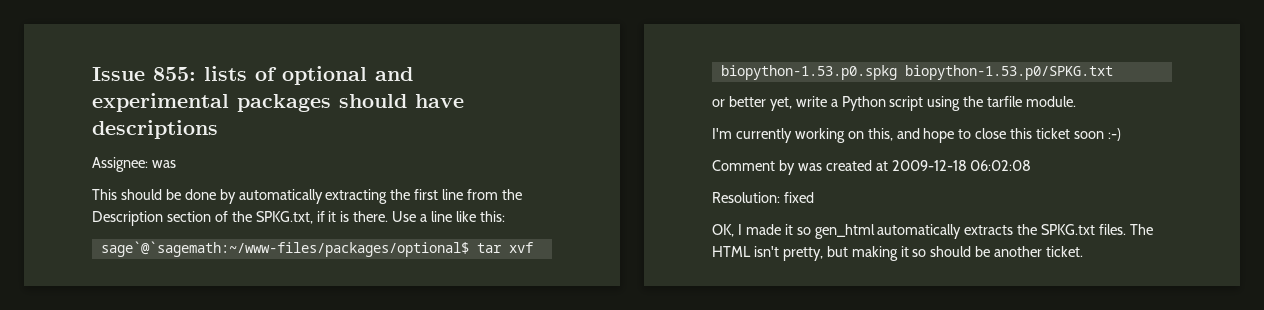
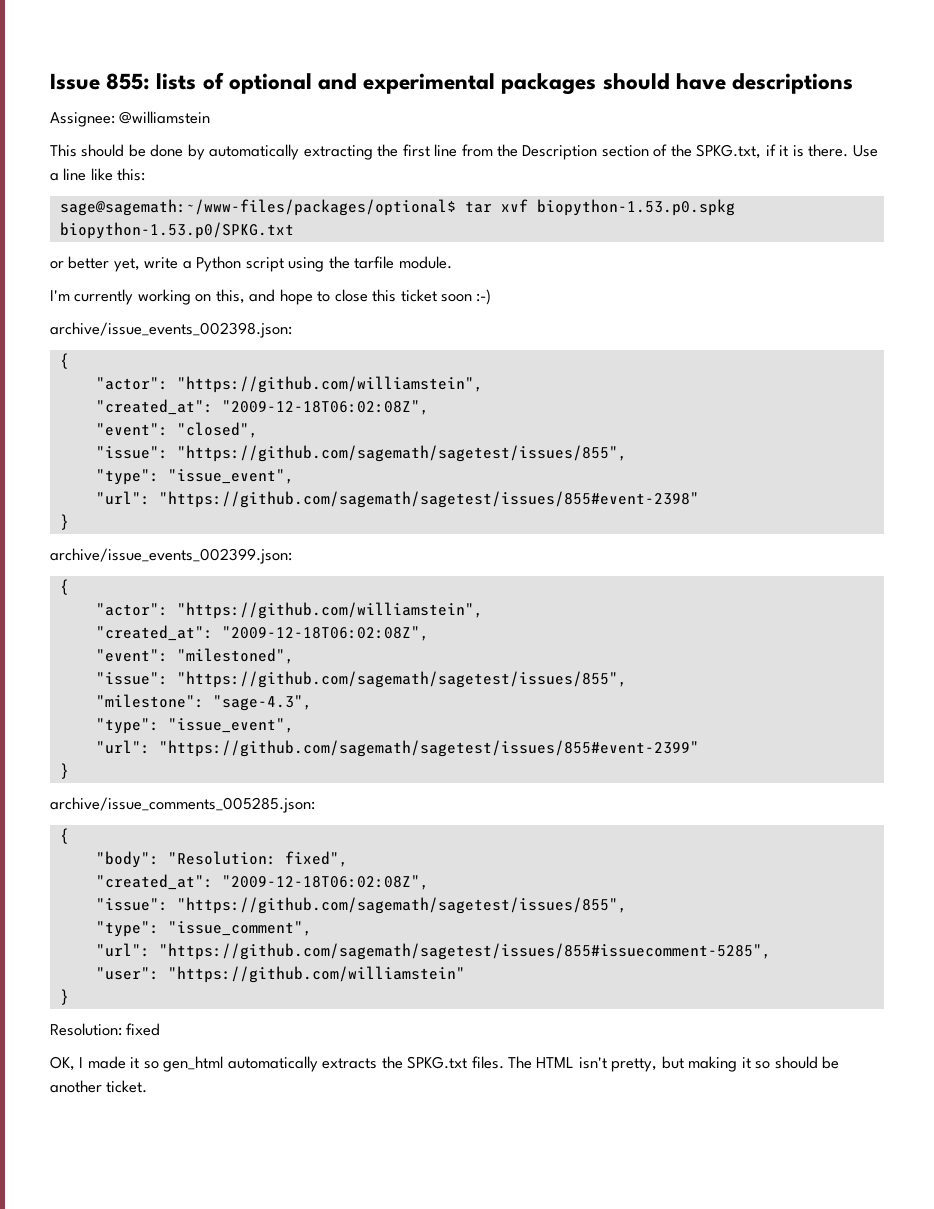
[151,160,176,168] was -> [119,111,211,124] @williamstein
[100,241,469,257] sage`@`sagemath:~/www-files/packages/optional$ -> [59,199,456,216] sage@sagemath:~/www-files/packages/optional$
[712,160,1032,175] Comment by was created at 2009-12-18 06:02:08 -> [50,322,292,338] [59,353,69,369] [95,376,483,393] [95,399,429,415] [95,422,258,438] [95,445,627,462] [95,469,294,485] [95,491,699,508] [59,514,69,530] [50,548,292,564] [59,579,69,595] [95,602,483,619] [95,625,429,641] [95,648,294,664] [95,671,627,688] [95,694,312,711] [95,718,294,734] [95,740,699,757] [59,763,69,779] [50,797,315,813] [59,828,69,844] [95,851,348,868] [95,874,429,890] [95,897,627,914] [95,921,312,937] [95,943,771,960] [95,966,465,983] [59,989,69,1005] archive/issue_events_002398.json: // { // "actor": "https://github.com/williamstein", // "created_at": "2009-12-18T06:02:08Z", // "event": "closed", // "issue": "https://github.com/sagemath/sagetest/issues/855", // "type": "issue_event", // "url": "https://github.com/sagemath/sagetest/issues/855#event-2398" // } // archive/issue_events_002399.json: // { // "actor": "https://github.com/williamstein", // "created_at": "2009-12-18T06:02:08Z", // "event": "milestoned", // "issue": "https://github.com/sagemath/sagetest/issues/855", // "milestone": "sage-4.3", // "type": "issue_event", // "url": "https://github.com/sagemath/sagetest/issues/855#event-2399" // } // archive/issue_comments_005285.json: // { // "body": "Resolution: fixed", // "created_at": "2009-12-18T06:02:08Z", // "issue": "https://github.com/sagemath/sagetest/issues/855", // "type": "issue_comment", // "url": "https://github.com/sagemath/sagetest/issues/855#issuecomment-5285", // "user": "https://github.com/williamstein" // }

